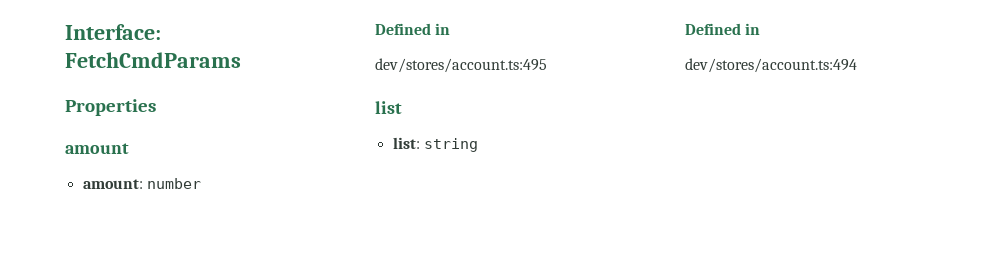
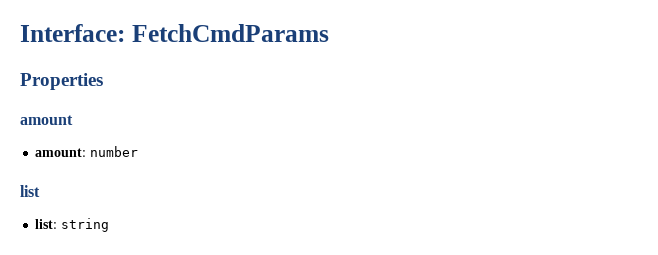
[375,23,451,35] [375,58,547,73] // Defined in // dev/stores/account.ts:495 -> (139, 151) none
[685,23,761,35] [685,58,857,73] // Defined in // dev/stores/account.ts:494 -> (110, 225) none

